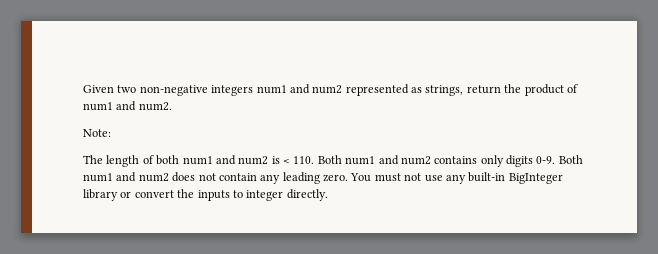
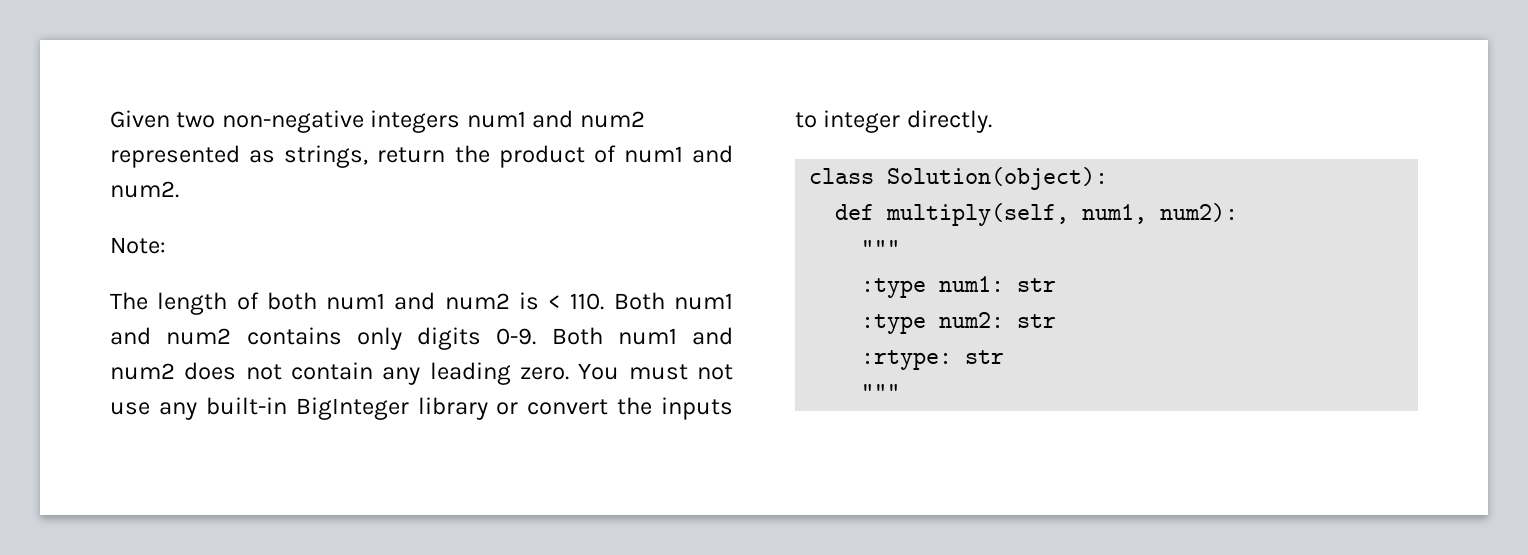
(328, 195) none -> [809,167,1109,190] [835,203,1239,226] [861,240,901,256] [861,276,1057,298] [861,312,1057,334] [861,350,1005,370] [861,384,901,400] // class Solution(object): // def multiply(self, num1, num2): // """ // :type num1: str // :type num2: str // :rtype: str // """

